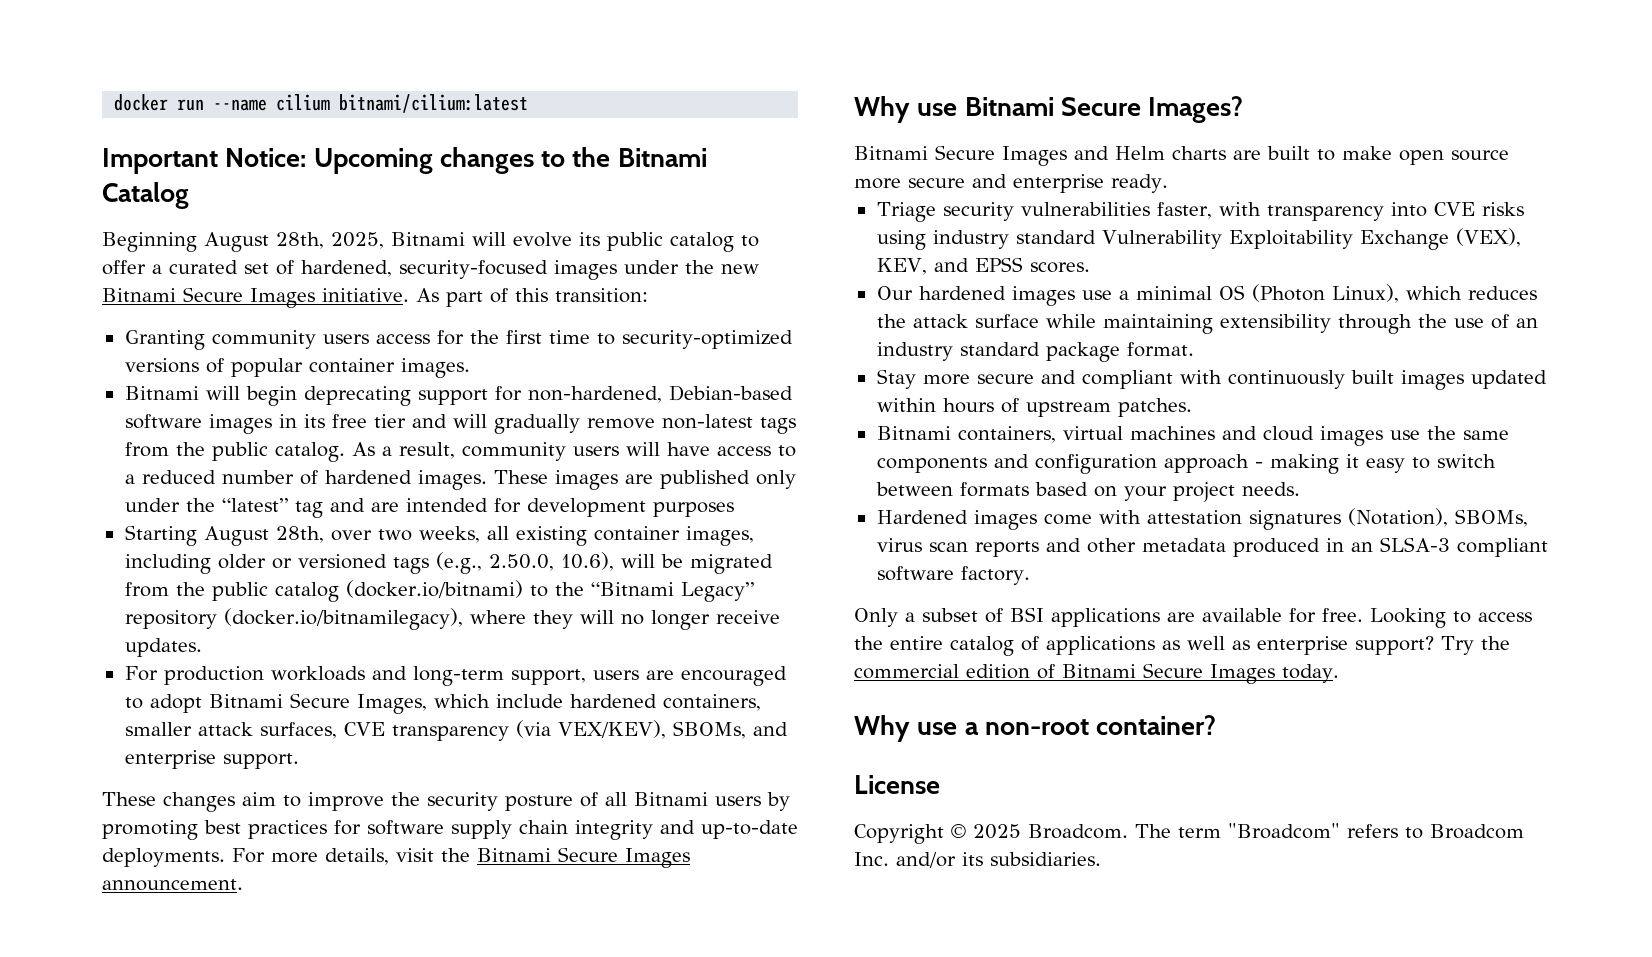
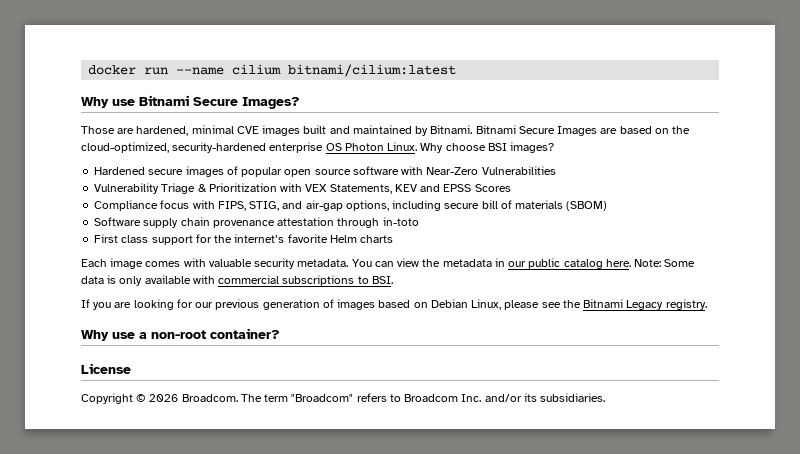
[102,147,707,174] [102,182,189,209] [102,232,759,252] [102,260,759,280] [102,287,648,308] [124,330,793,350] [124,358,470,378] [124,385,793,406] [124,414,796,434] [124,442,796,462] [124,470,796,490] [124,498,734,518] [124,525,754,546] [124,552,773,574] [124,580,754,602] [124,608,780,630] [124,638,202,657] [124,666,787,686] [124,693,761,714] [124,720,788,741] [124,750,299,769] [102,792,790,812] [102,820,798,840] [102,847,690,868] [102,879,243,891] // Important Notice: Upcoming changes to the Bitnami Catalog // Beginning August 28th, 2025, Bitnami will evolve its public catalog to offer a curated set of hardened, security-focused images under the new Bitnami Secure Images initiative. As part of this transition: // Granting community users access for the first time to security-optimized versions of popular container images. // Bitnami will begin deprecating support for non-hardened, Debian-based software images in its free tier and will gradually remove non-latest tags from the public catalog. As a result, community users will have access to a reduced number of hardened images. These images are published only under the “latest” tag and are intended for development purposes // Starting August 28th, over two weeks, all existing container images, including older or versioned tags (e.g., 2.50.0, 10.6), will be migrated from the public catalog (docker.io/bitnami) to the “Bitnami Legacy” repository (docker.io/bitnamilegacy), where they will no longer receive updates. // For production workloads and long-term support, users are encouraged to adopt Bitnami Secure Images, which include hardened containers, smaller attack surfaces, CVE transparency (via VEX/KEV), SBOMs, and enterprise support. // These changes aim to improve the security posture of all Bitnami users by promoting best practices for software supply chain integrity and up-to-date deployments. For more details, visit the Bitnami Secure Images announcement. -> (457, 70) none
[854,145,1509,166] [854,174,1168,193] [876,202,1524,222] [876,228,1521,250] [876,257,1090,275] [876,284,1537,306] [876,314,1538,334] [876,342,1194,362] [876,369,1547,390] [876,398,1192,417] [876,426,1509,446] [876,454,1496,474] [875,482,1300,502] [876,508,1528,530] [876,537,1548,557] [876,566,1030,585] [854,607,1532,628] [854,636,1510,656] [854,663,1339,684] Bitnami Secure Images and Helm charts are built to make open source more secure and enterprise ready. // Triage security vulnerabilities faster, with transparency into CVE risks using industry standard Vulnerability Exploitability Exchange (VEX), KEV, and EPSS scores. // Our hardened images use a minimal OS (Photon Linux), which reduces the attack surface while maintaining extensibility through the use of an industry standard package format. // Stay more secure and compliant with continuously built images updated within hours of upstream patches. // Bitnami containers, virtual machines and cloud images use the same components and configuration approach - making it easy to switch between formats based on your project needs. // Hardened images come with attestation signatures (Notation), SBOMs, virus scan reports and other metadata produced in an SLSA-3 compliant software factory. // Only a subset of BSI applications are available for free. Looking to access the entire catalog of applications as well as enterprise support? Try the commercial edition of Bitnami Secure Images today. -> [81,125,691,136] [81,142,555,153] [94,166,556,177] [94,183,511,194] [94,200,608,211] [94,217,419,228] [94,234,394,245] [81,258,696,269] [81,275,393,286] [81,299,707,310] Those are hardened, minimal CVE images built and maintained by Bitnami. Bitnami Secure Images are based on the cloud-optimized, security-hardened enterprise OS Photon Linux. Why choose BSI images? // Hardened secure images of popular open source software with Near-Zero Vulnerabilities // Vulnerability Triage & Prioritization with VEX Statements, KEV and EPSS Scores // Compliance focus with FIPS, STIG, and air-gap options, including secure bill of materials (SBOM) // Software supply chain provenance attestation through in-toto // First class support for the internet’s favorite Helm charts // Each image comes with valuable security metadata. You can view the metadata in our public catalog here. Note: Some data is only available with commercial subscriptions to BSI. // If you are looking for our previous generation of images based on Debian Linux, please see the Bitnami Legacy registry.
[973,824,1021,839] 2025 -> [149,394,179,402] 2026

